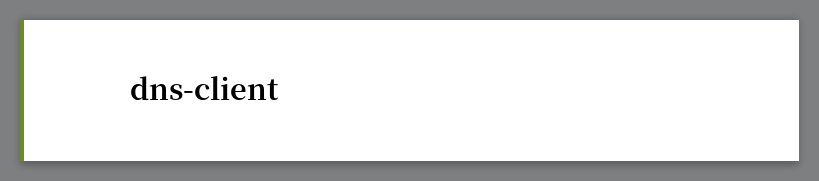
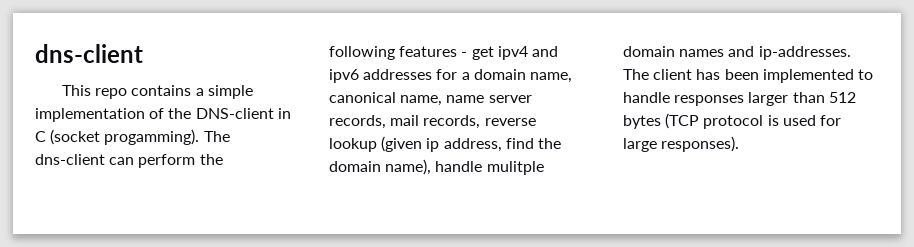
[130,76,279,100] dns-client -> [35,44,143,63] [62,85,253,99] [35,108,291,122] [35,129,230,145] [35,154,223,168] [329,46,558,60] [329,69,572,83] [329,92,532,106] [329,115,536,129] [329,136,561,152] [329,159,544,175] [623,46,851,60] [623,69,873,83] [623,92,856,106] [623,113,841,129] [623,136,740,152] dns-client // This repo contains a simple implementation of the DNS-client in C (socket progamming). The dns-client can perform the following features - get ipv4 and ipv6 addresses for a domain name, canonical name, name server records, mail records, reverse lookup (given ip address, find the domain name), handle mulitple domain names and ip-addresses. The client has been implemented to handle responses larger than 512 bytes (TCP protocol is used for large responses).

